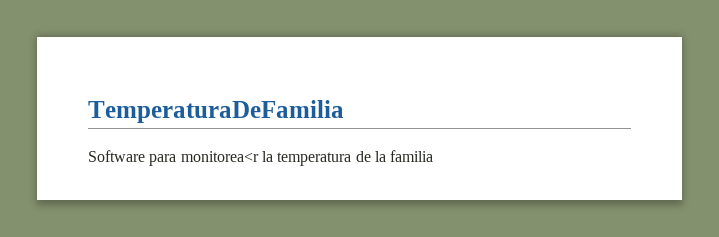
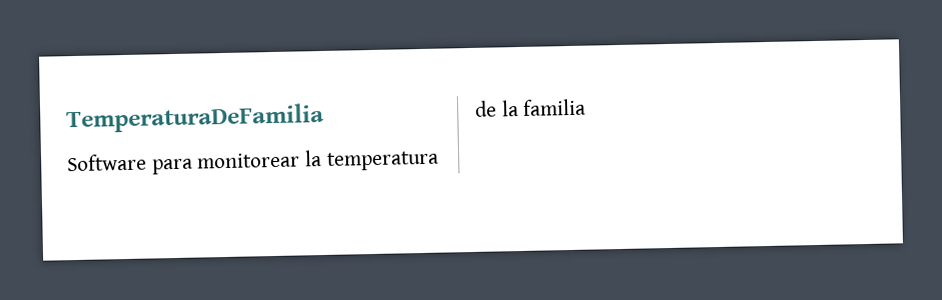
[180,151,259,162] monitorea<r -> [197,152,301,169] monitorear

